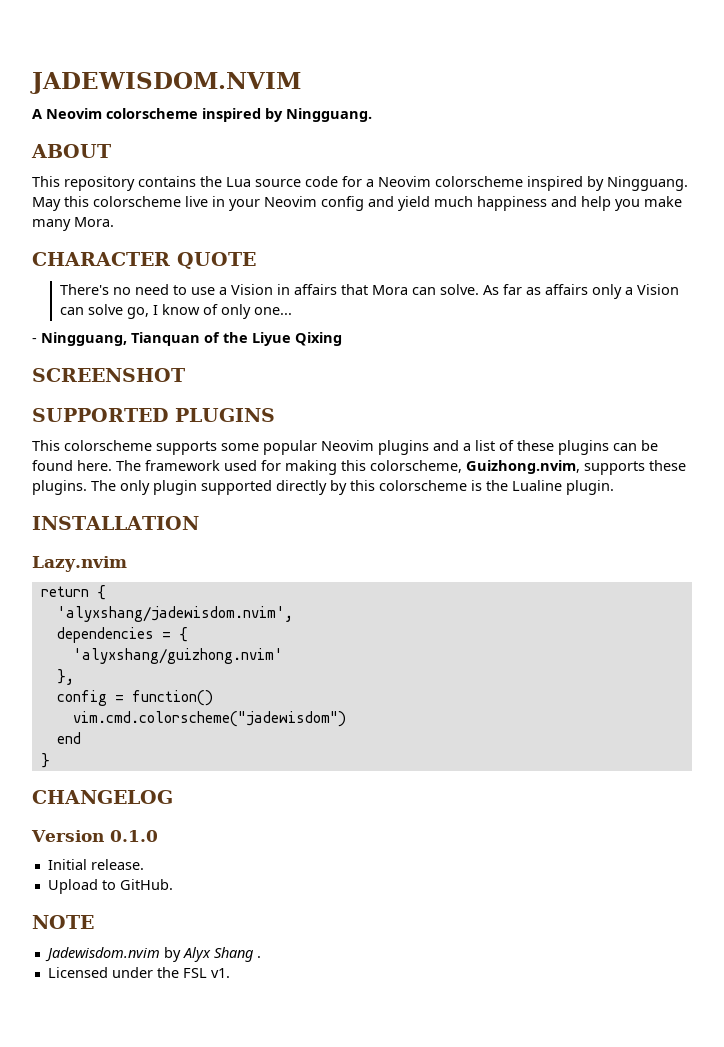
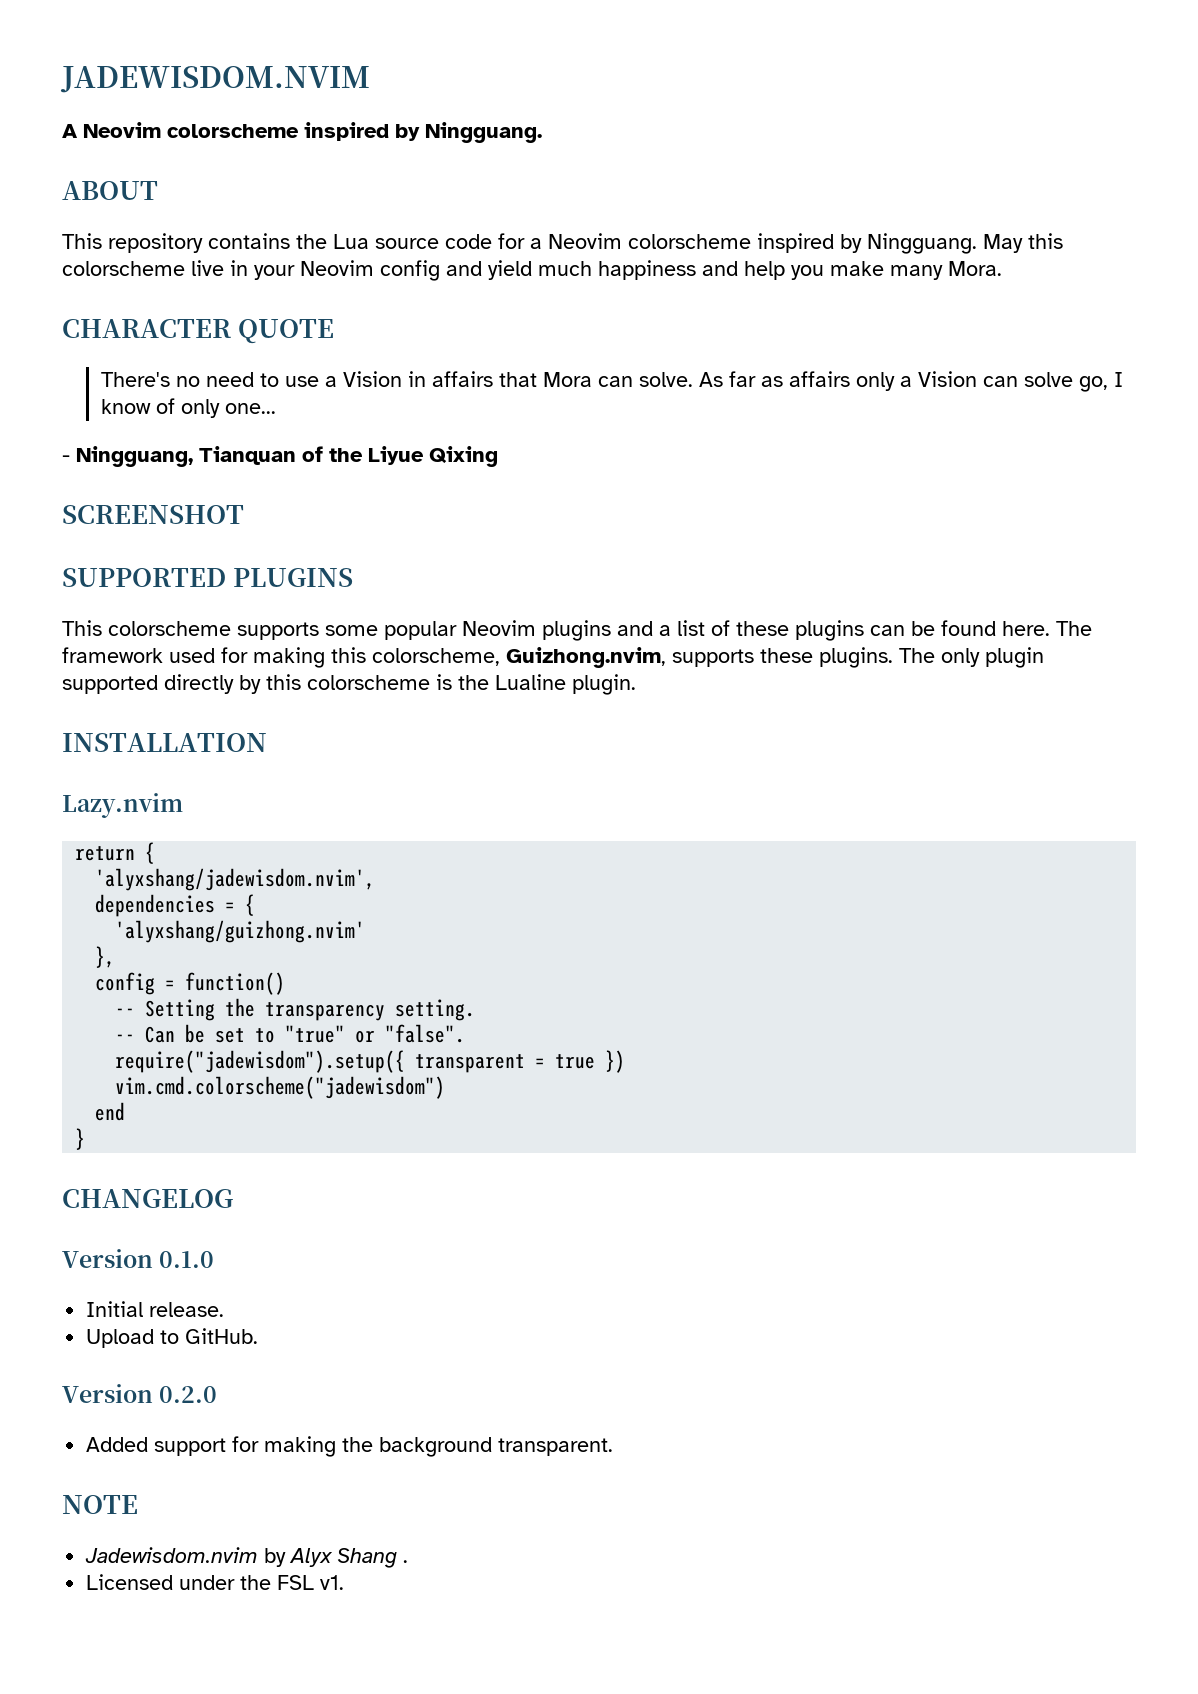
(213, 698) none -> [115,998,476,1021] [115,1024,466,1043] [115,1050,626,1073] // -- Setting the transparency setting. // -- Can be set to "true" or "false". // require("jadewisdom").setup({ transparent = true })
(173, 884) none -> [62,1384,218,1403] [86,1436,614,1457] // Version 0.2.0 // Added support for making the background transparent.

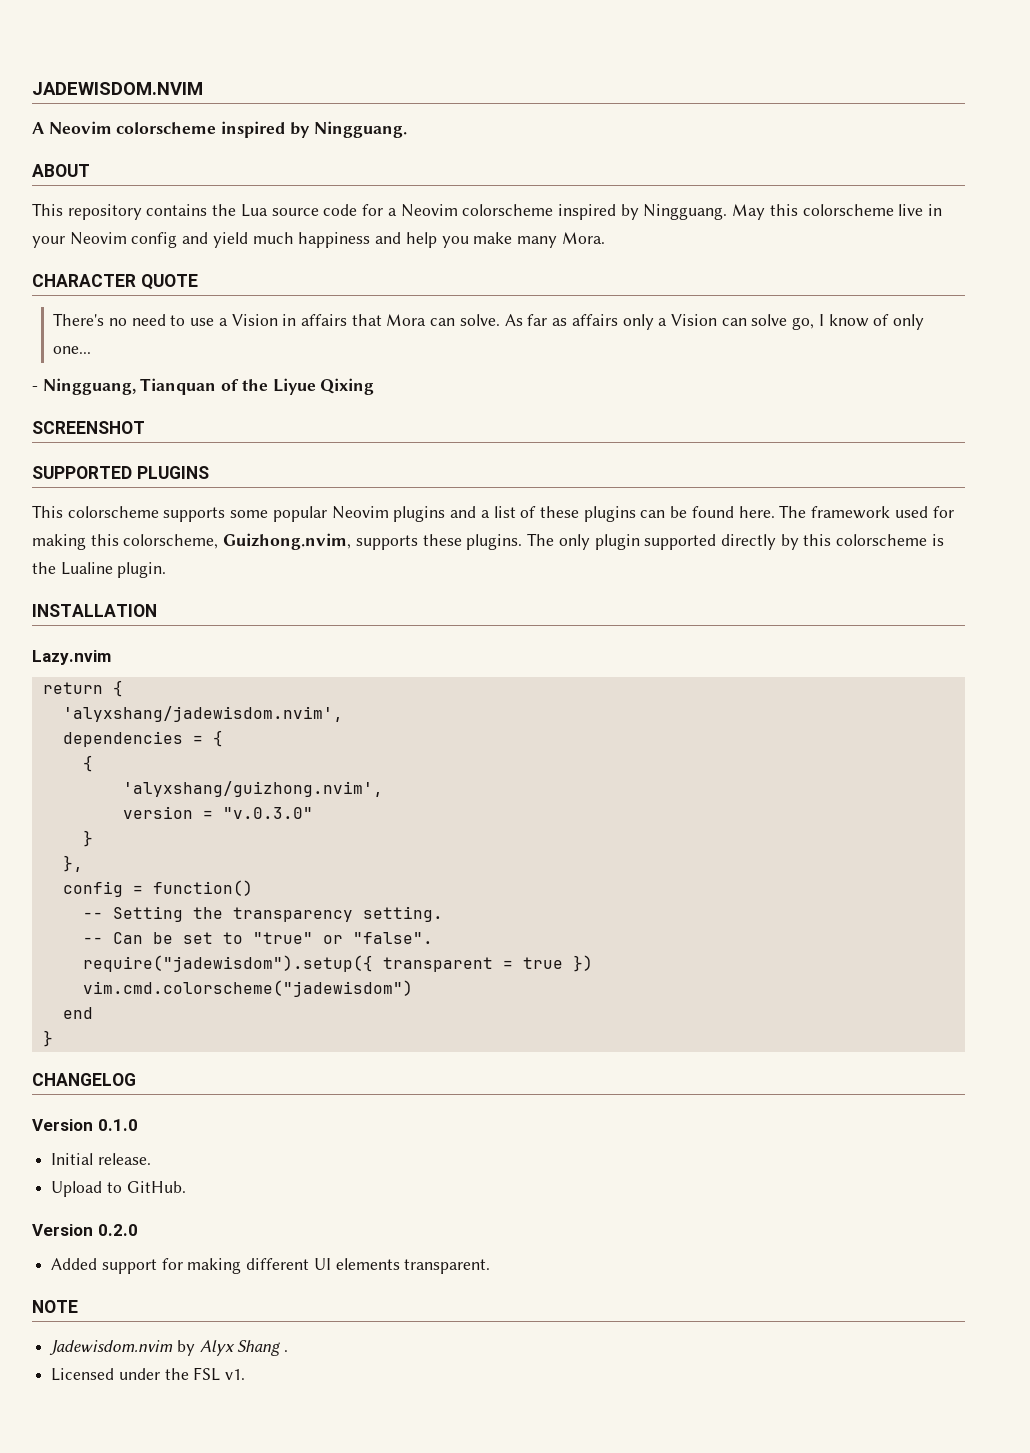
[115,920,366,943] 'alyxshang/guizhong.nvim' -> [82,755,93,772] [122,781,383,797] [122,806,313,819] [82,830,93,847] { // 'alyxshang/guizhong.nvim', // version = "v.0.3.0" // }
[342,1437,493,1457] the background -> [246,1258,400,1270] different UI elements

